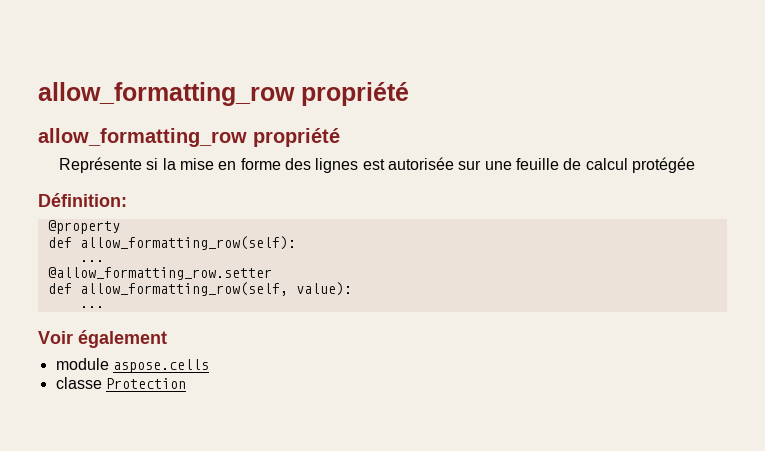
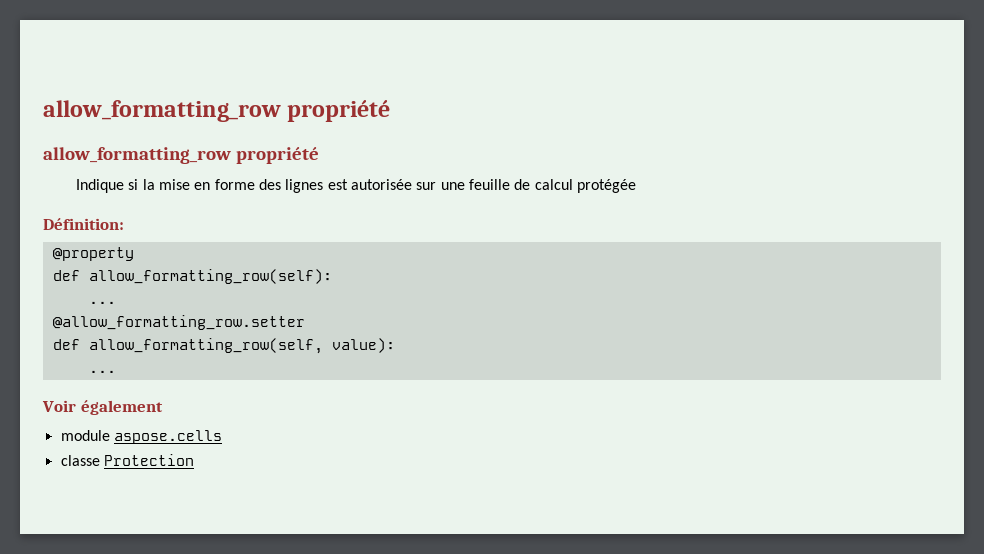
[59,157,143,173] Représente -> [76,179,125,193] Indique

